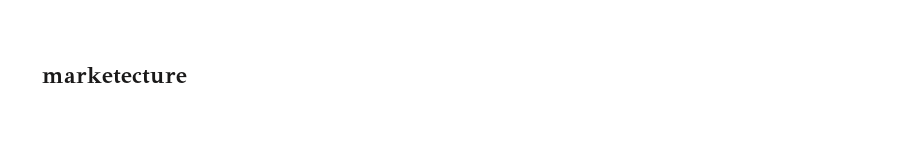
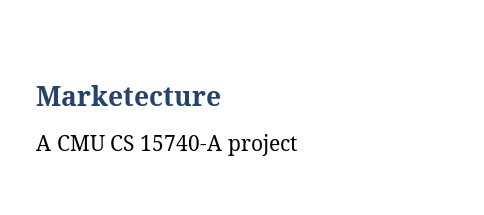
[42,67,187,84] marketecture -> [36,85,221,106] [36,134,297,156] Marketecture // A CMU CS 15740-A project

